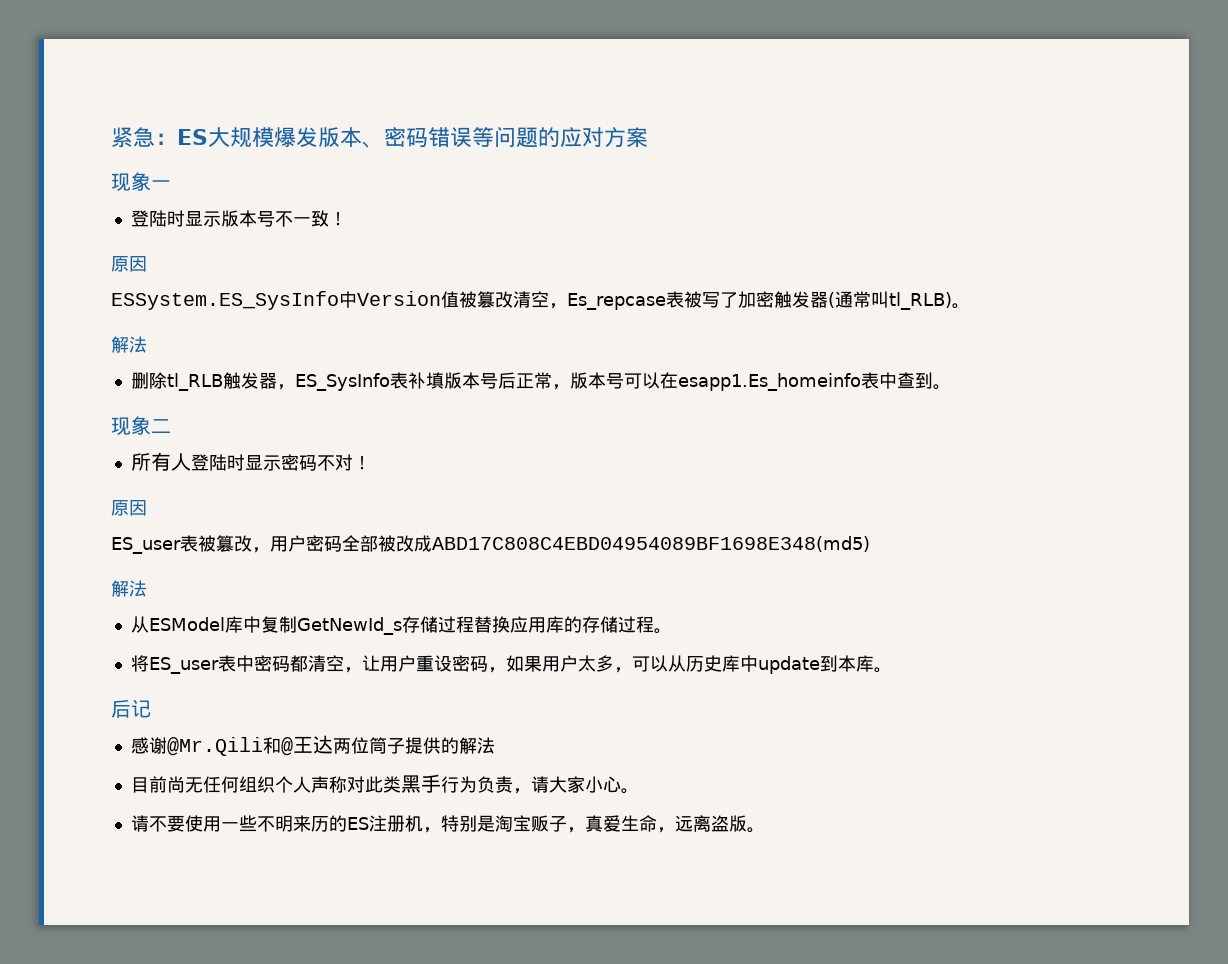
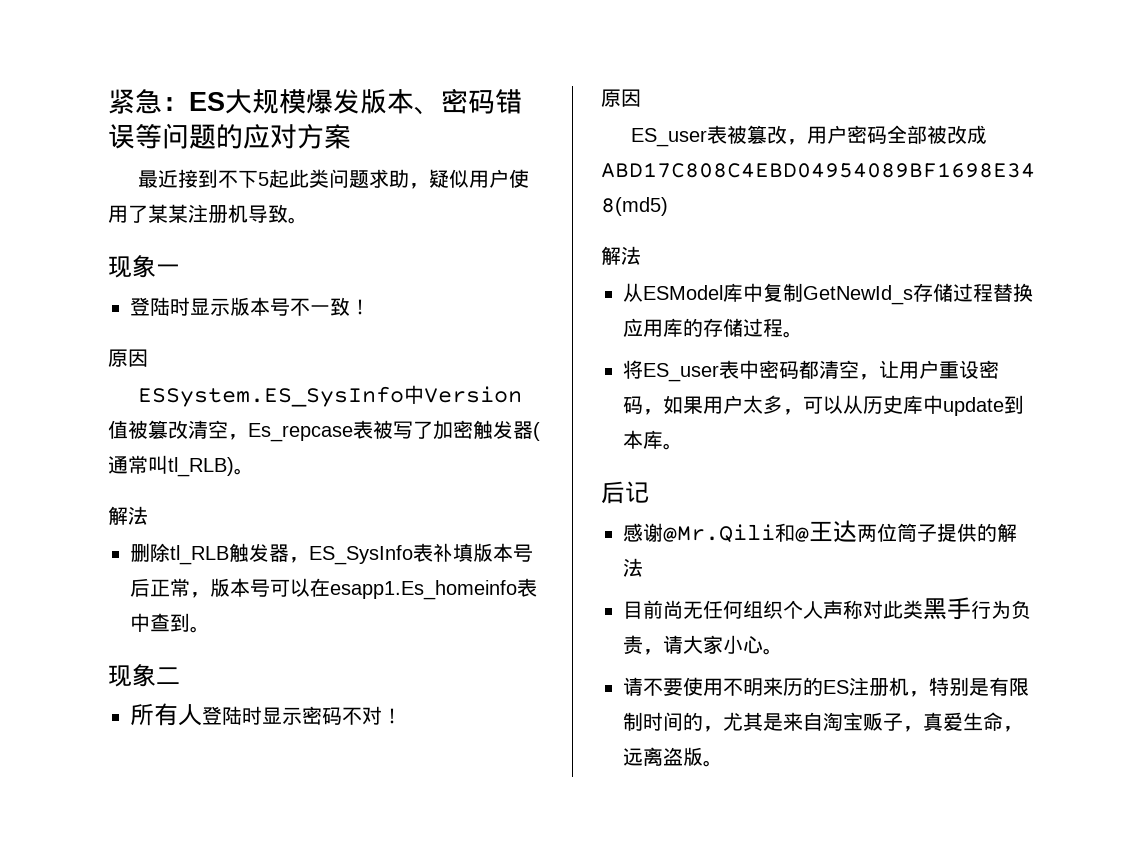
(648, 137) none -> [138,169,530,189] [108,204,308,224] // 最近接到不下5起此类问题求助，疑似用户使用了某某注册机导致。
[220,815,257,832] 一些 -> (723, 687) none
(495, 823) none -> [989,677,1029,696] [623,712,823,732] 有限制时间的，尤其是来自

